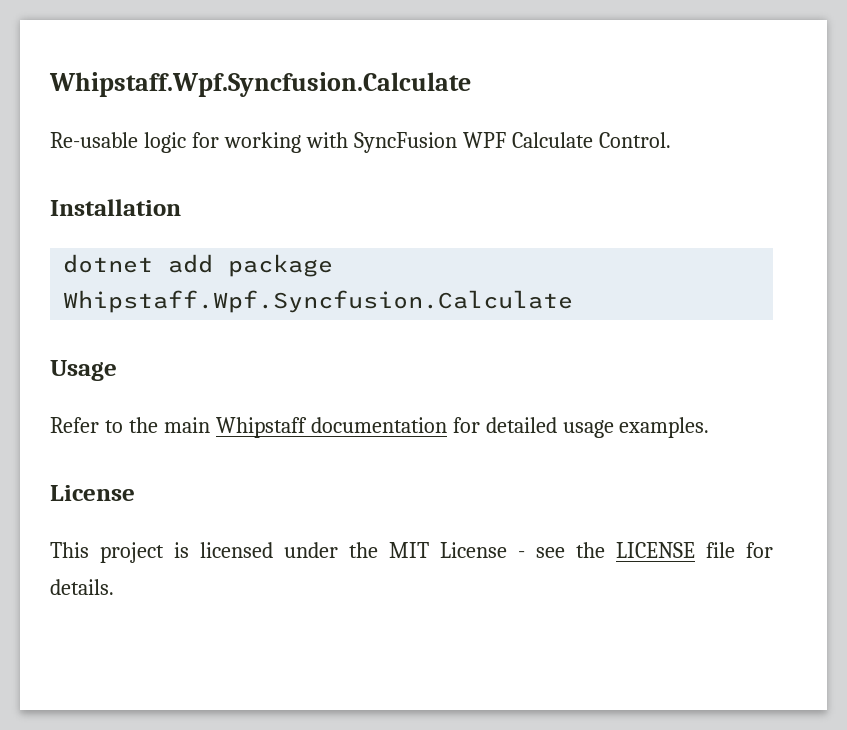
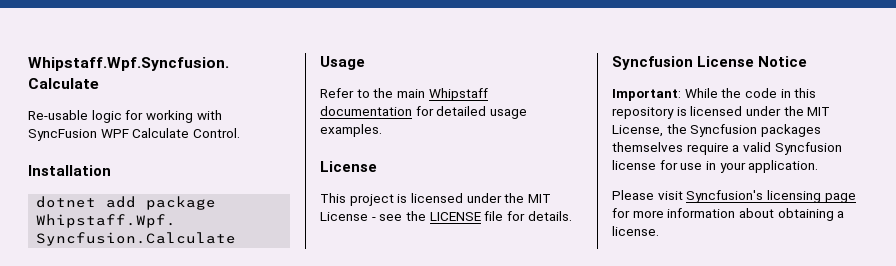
(114, 587) none -> [612,56,808,70] [612,88,817,101] [612,106,831,119] [612,124,821,137] [612,142,842,155] [612,160,819,173] [612,190,856,203] [612,208,845,221] [612,226,659,236] // Syncfusion License Notice // Important: While the code in this repository is licensed under the MIT License, the Syncfusion packages themselves require a valid Syncfusion license for use in your application. // Please visit Syncfusion's licensing page for more information about obtaining a license.

